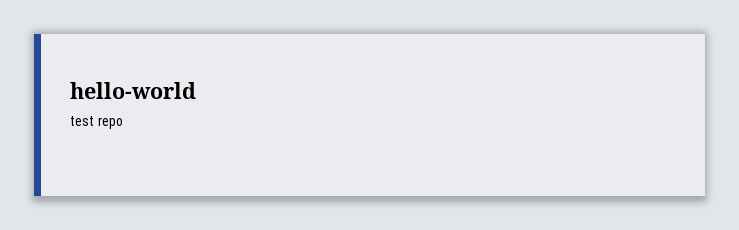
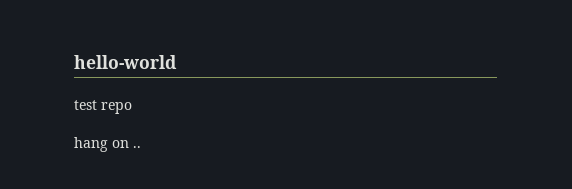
(123, 123) none -> [74,137,141,152] // hang on ..

